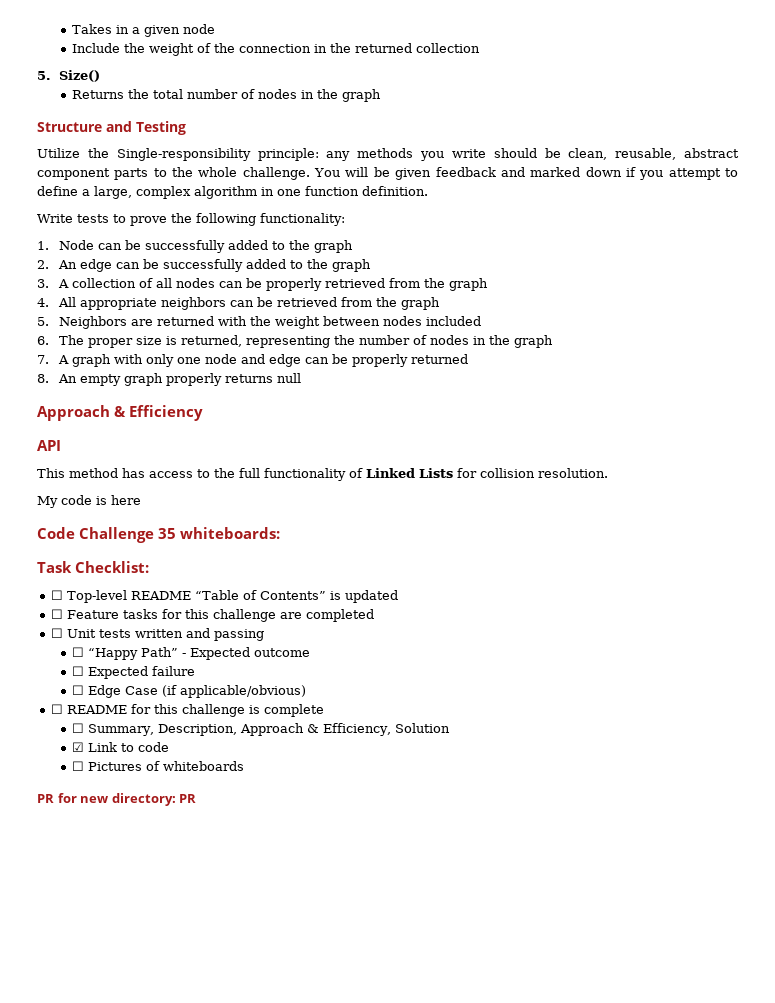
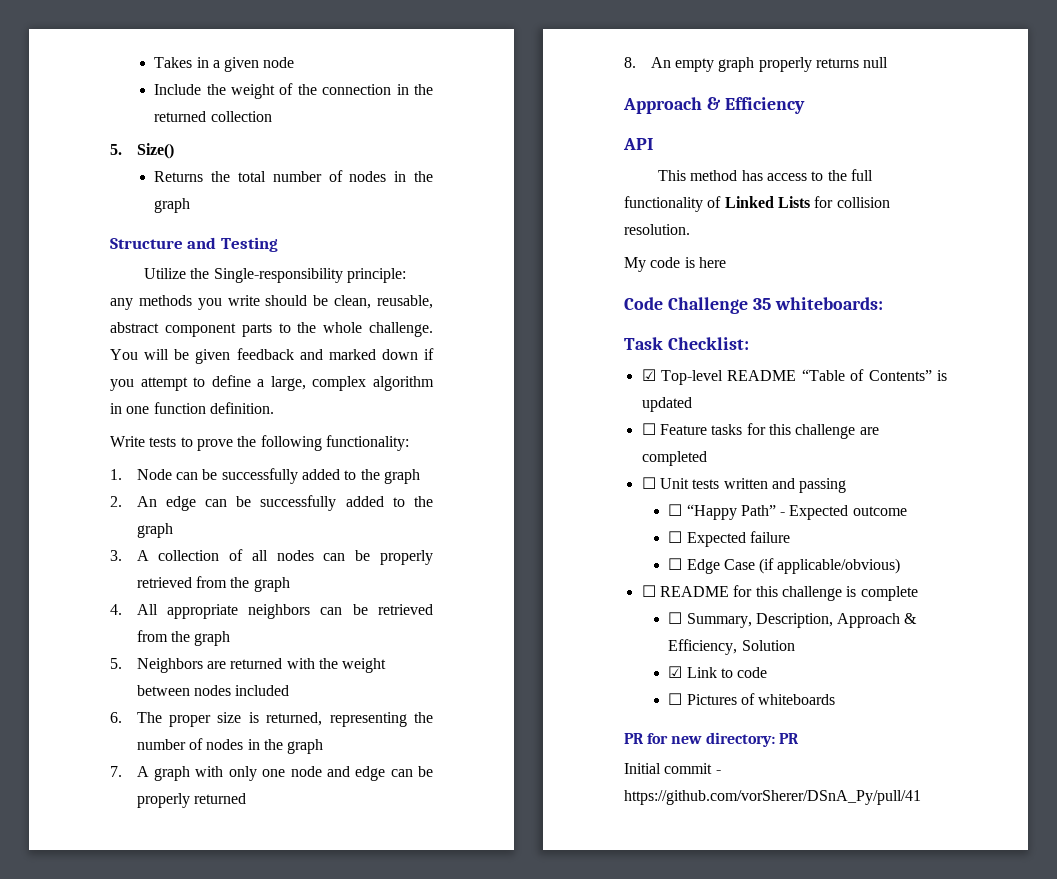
[50,590,63,600] ☐ -> [641,369,656,381] ☑
(197, 798) none -> [624,763,721,774] [624,790,921,805] // Initial commit - https://github.com/vorSherer/DSnA_Py/pull/41

